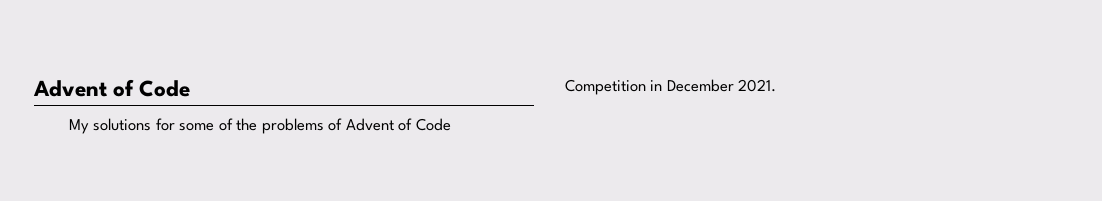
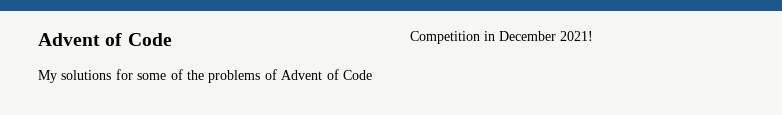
[738,79,777,92] 2021. -> [560,31,593,41] 2021!

